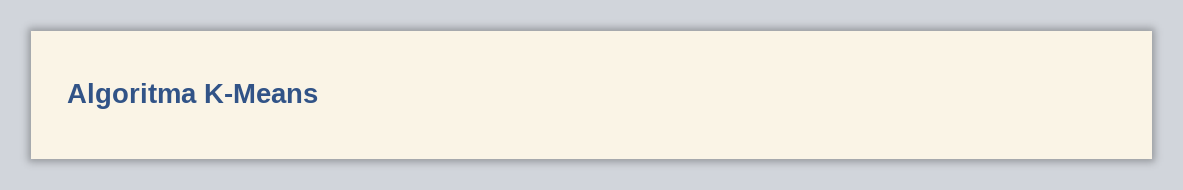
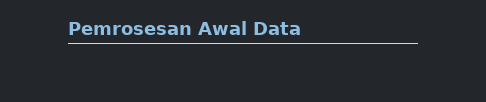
[67,83,318,109] Algoritma K-Means -> [68,21,301,35] Pemrosesan Awal Data

